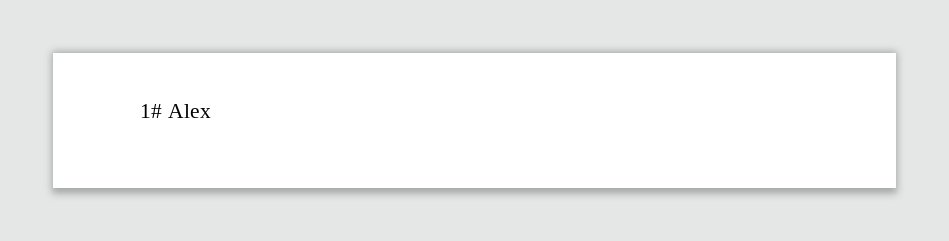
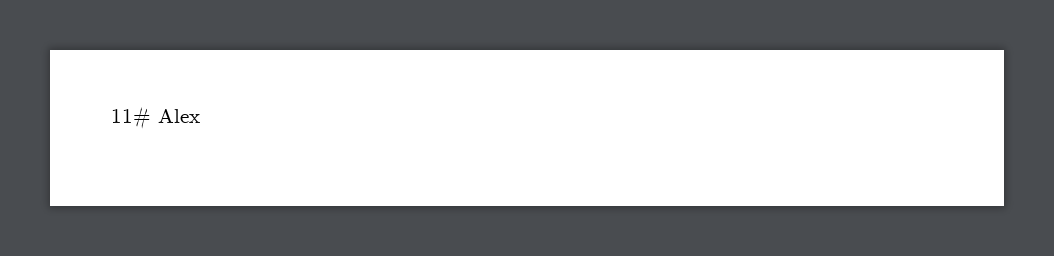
[140,104,162,118] 1# -> [111,106,151,129] 11#

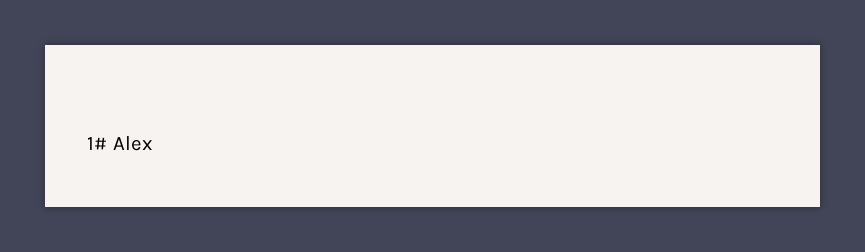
[111,106,151,129] 11# -> [87,137,107,150] 1#

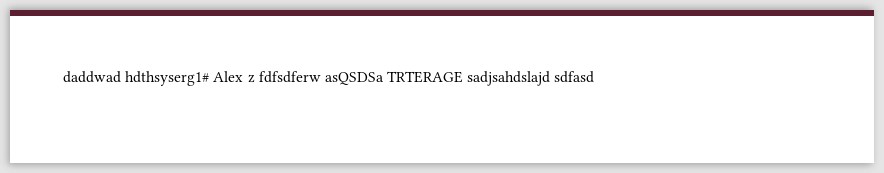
[87,136,152,151] 1# Alex -> [63,71,595,86] daddwad hdthsyserg1# Alex z fdfsdferw asQSDSa TRTERAGE sadjsahdslajd sdfasd

